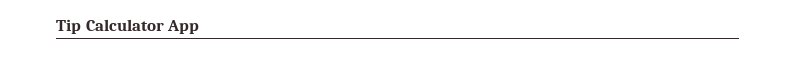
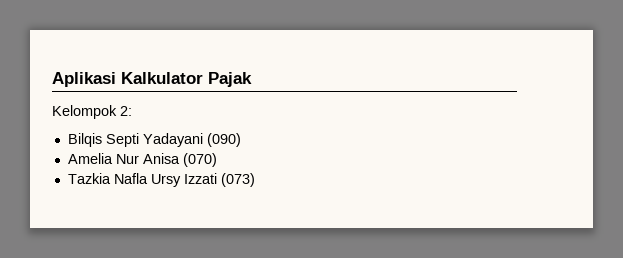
[56,19,200,34] Tip Calculator App -> [52,72,252,87] [52,105,132,119] [67,133,241,147] [67,153,217,167] [67,173,255,187] Aplikasi Kalkulator Pajak // Kelompok 2: // Bilqis Septi Yadayani (090) // Amelia Nur Anisa (070) // Tazkia Nafla Ursy Izzati (073)

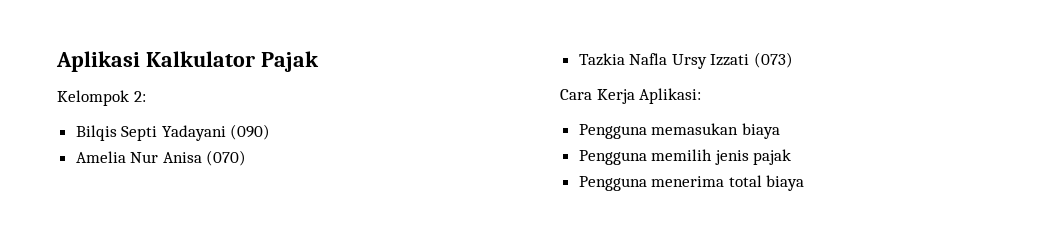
(255, 180) none -> [560,88,702,104] [578,123,780,139] [578,149,792,165] [578,175,805,191] // Cara Kerja Aplikasi: // Pengguna memasukan biaya // Pengguna memilih jenis pajak // Pengguna menerima total biaya

